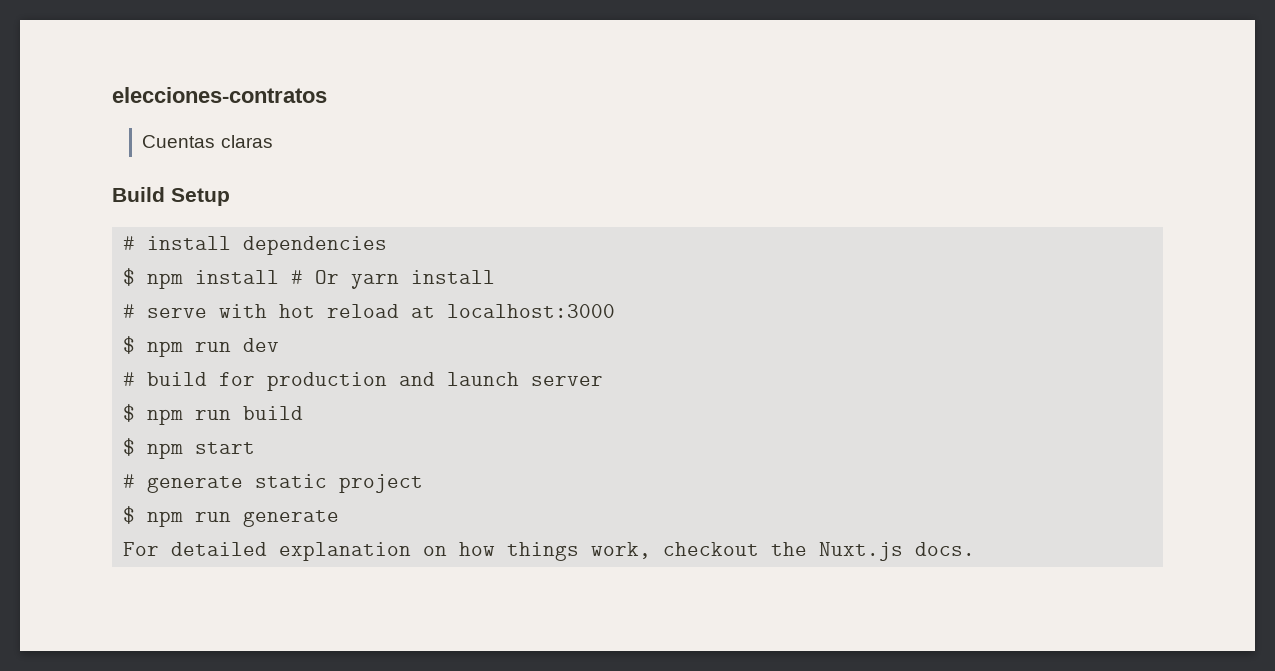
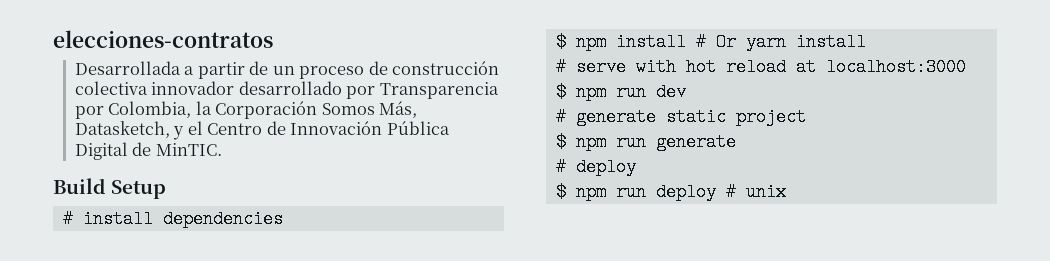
[142,135,273,148] Cuentas claras -> [74,61,500,79] [74,81,499,99] [74,101,418,119] [74,121,450,140] [74,142,222,160] Desarrollada a partir de un proceso de construcción colectiva innovador desarrollado por Transparencia por Colombia, la Corporación Somos Más, Datasketch, y el Centro de Innovación Pública Digital de MinTIC.
[123,372,604,391] [123,404,304,425] [123,438,256,459] // # build for production and launch server // $ npm run build // $ npm start -> (686, 92) none
[123,542,976,561] For detailed explanation on how things work, checkout the Nuxt.js docs. -> [555,158,636,176] [555,183,786,201] # deploy // $ npm run deploy # unix

